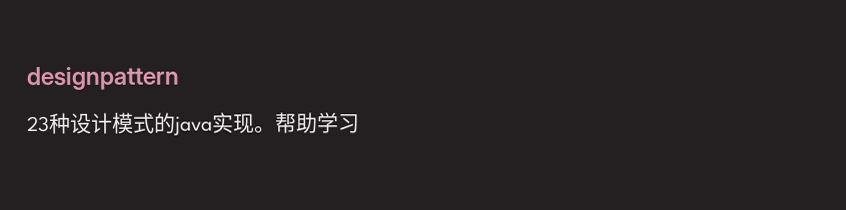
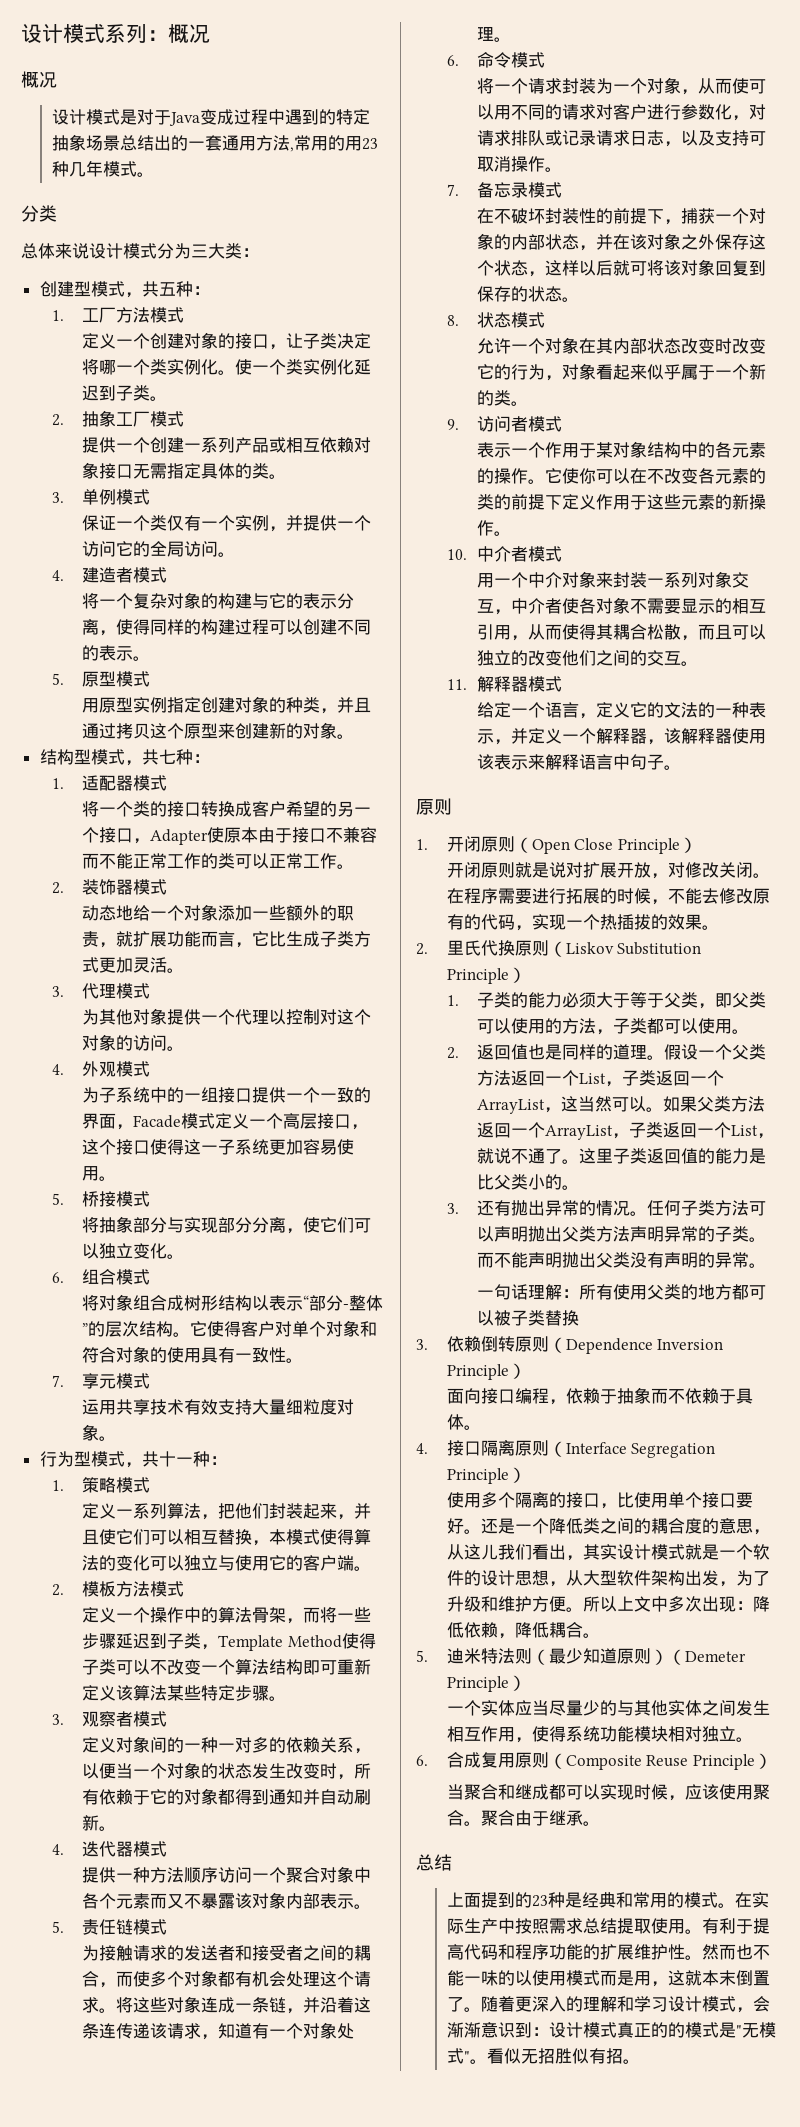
[26,66,179,91] [27,112,360,136] designpattern // 23种设计模式的java实现。帮助学习 -> [21,24,210,44] [21,71,57,88] [51,109,370,126] [51,134,378,152] [51,160,154,177] [21,205,57,222] [21,243,259,259] [39,281,210,298] [51,307,185,323] [82,332,372,350] [82,359,372,375] [82,385,168,401] [51,410,185,427] [82,437,372,453] [82,462,287,479] [51,489,151,505] [82,515,372,532] [82,541,236,557] [51,567,168,583] [82,592,355,609] [82,619,372,636] [82,645,151,661] [51,671,151,687] [82,696,372,714] [82,722,355,739] [39,749,210,766] [51,775,168,791] [82,801,372,817] [82,827,378,845] [82,853,355,869] [51,879,168,895] [82,904,355,921] [82,931,372,948] [82,957,185,973] [51,983,151,999] [82,1008,372,1025] [82,1034,185,1051] [51,1061,151,1077] [82,1087,372,1103] [82,1113,369,1130] [82,1139,355,1155] [82,1166,117,1181] [51,1191,151,1207] [82,1216,372,1234] [82,1243,185,1259] [51,1269,151,1285] [82,1294,384,1311] [82,1320,378,1337] [82,1346,304,1363] [51,1373,151,1389] [82,1399,355,1415] [82,1424,117,1441] [39,1451,227,1468] [51,1477,151,1493] [82,1503,372,1520] [82,1529,372,1546] [82,1555,372,1571] [51,1581,185,1597] [82,1607,372,1624] [82,1633,376,1651] [82,1659,372,1675] [82,1685,287,1701] [51,1711,168,1727] [82,1736,372,1754] [82,1762,372,1780] [82,1788,372,1805] [82,1815,117,1831] [51,1841,168,1857] [82,1866,372,1883] [82,1892,372,1909] [51,1919,168,1935] [82,1945,372,1961] [82,1970,372,1988] [82,1996,372,2014] [82,2022,355,2040] [477,26,512,42] [446,52,546,68] [477,77,767,95] [477,104,767,121] [477,130,767,147] [477,156,563,172] [446,182,563,198] [477,208,767,225] [477,233,767,251] [477,259,767,277] [477,286,580,302] [446,312,546,328] [477,337,767,354] [477,363,767,381] [477,390,529,406] [446,416,563,432] [477,441,767,458] [477,468,767,484] [477,494,767,510] [477,520,512,536] [446,546,563,562] [477,571,750,588] [477,597,767,615] [477,624,767,641] [477,650,699,666] [446,676,563,692] [477,702,767,719] [477,728,767,745] [477,754,682,770] [416,798,452,815] [416,836,697,854] [446,862,770,879] [446,888,770,905] [446,914,719,931] [416,940,702,957] [446,967,526,984] [446,992,767,1009] [477,1018,750,1035] [446,1044,767,1060] [477,1070,725,1087] [477,1096,766,1114] [477,1122,775,1140] [477,1148,767,1164] [477,1174,580,1190] [446,1200,767,1216] [477,1226,767,1242] [477,1252,767,1268] [477,1284,767,1300] [477,1310,580,1326] [416,1336,724,1354] [446,1363,526,1380] [446,1387,753,1405] [446,1414,481,1430] [416,1440,716,1458] [446,1467,526,1484] [446,1492,753,1509] [446,1518,770,1535] [446,1544,770,1561] [446,1570,770,1587] [446,1596,770,1612] [446,1622,600,1639] [416,1648,746,1665] [446,1675,526,1692] [446,1700,770,1716] [446,1726,753,1743] [416,1752,772,1770] [446,1784,770,1801] [446,1810,600,1826] [416,1854,452,1871] [446,1892,769,1908] [446,1918,770,1934] [446,1944,770,1960] [446,1970,770,1987] [446,1996,770,2013] [446,2022,776,2038] [446,2048,640,2064] 设计模式系列：概况 // 概况 // 设计模式是对于Java变成过程中遇到的特定抽象场景总结出的一套通用方法,常用的用23种几年模式。 // 分类 // 总体来说设计模式分为三大类： // 创建型模式，共五种： // 1.工厂方法模式 // 定义一个创建对象的接口，让子类决定将哪一个类实例化。使一个类实例化延迟到子类。 // 2.抽象工厂模式 // 提供一个创建一系列产品或相互依赖对象接口无需指定具体的类。 // 3.单例模式 // 保证一个类仅有一个实例，并提供一个访问它的全局访问。 // 4.建造者模式 // 将一个复杂对象的构建与它的表示分离，使得同样的构建过程可以创建不同的表示。 // 5.原型模式 // 用原型实例指定创建对象的种类，并且通过拷贝这个原型来创建新的对象。 // 结构型模式，共七种： // 1.适配器模式 // 将一个类的接口转换成客户希望的另一个接口，Adapter使原本由于接口不兼容而不能正常工作的类可以正常工作。 // 2.装饰器模式 // 动态地给一个对象添加一些额外的职责，就扩展功能而言，它比生成子类方式更加灵活。 // 3.代理模式 // 为其他对象提供一个代理以控制对这个对象的访问。 // 4.外观模式 // 为子系统中的一组接口提供一个一致的界面，Facade模式定义一个高层接口，这个接口使得这一子系统更加容易使用。 // 5.桥接模式 // 将抽象部分与实现部分分离，使它们可以独立变化。 // 6.组合模式 // 将对象组合成树形结构以表示“部分-整体”的层次结构。它使得客户对单个对象和符合对象的使用具有一致性。 // 7.享元模式 // 运用共享技术有效支持大量细粒度对象。 // 行为型模式，共十一种： // 1.策略模式 // 定义一系列算法，把他们封装起来，并且使它们可以相互替换，本模式使得算法的变化可以独立与使用它的客户端。 // 2.模板方法模式 // 定义一个操作中的算法骨架，而将一些步骤延迟到子类，Template Method使得子类可以不改变一个算法结构即可重新定义该算法某些特定步骤。 // 3.观察者模式 // 定义对象间的一种一对多的依赖关系，以便当一个对象的状态发生改变时，所有依赖于它的对象都得到通知并自动刷新。 // 4.迭代器模式 // 提供一种方法顺序访问一个聚合对象中各个元素而又不暴露该对象内部表示。 // 5.责任链模式 // 为接触请求的发送者和接受者之间的耦合，而使多个对象都有机会处理这个请求。将这些对象连成一条链，并沿着这条连传递该请求，知道有一个对象处理。 // 6.命令模式 // 将一个请求封装为一个对象，从而使可以用不同的请求对客户进行参数化，对请求排队或记录请求日志，以及支持可取消操作。 // 7.备忘录模式 // 在不破坏封装性的前提下，捕获一个对象的内部状态，并在该对象之外保存这个状态，这样以后就可将该对象回复到保存的状态。 // 8.状态模式 // 允许一个对象在其内部状态改变时改变它的行为，对象看起来似乎属于一个新的类。 // 9.访问者模式 // 表示一个作用于某对象结构中的各元素的操作。它使你可以在不改变各元素的类的前提下定义作用于这些元素的新操作。 // 10.中介者模式 // 用一个中介对象来封装一系列对象交互，中介者使各对象不需要显示的相互引用，从而使得其耦合松散，而且可以独立的改变他们之间的交互。 // 11.解释器模式 // 给定一个语言，定义它的文法的一种表示，并定义一个解释器，该解释器使用该表示来解释语言中句子。 // 原则 // 1.开闭原则（Open Close Principle） // 开闭原则就是说对扩展开放，对修改关闭。在程序需要进行拓展的时候，不能去修改原有的代码，实现一个热插拔的效果。 // 2.里氏代换原则（Liskov Substitution Principle） // 1.子类的能力必须大于等于父类，即父类可以使用的方法，子类都可以使用。 // 2.返回值也是同样的道理。假设一个父类方法返回一个List，子类返回一个ArrayList，这当然可以。如果父类方法返回一个ArrayList，子类返回一个List，就说不通了。这里子类返回值的能力是比父类小的。 // 3.还有抛出异常的情况。任何子类方法可以声明抛出父类方法声明异常的子类。而不能声明抛出父类没有声明的异常。 // 一句话理解：所有使用父类的地方都可以被子类替换 // 3.依赖倒转原则（Dependence Inversion Principle） // 面向接口编程，依赖于抽象而不依赖于具体。 // 4.接口隔离原则（Interface Segregation Principle） // 使用多个隔离的接口，比使用单个接口要好。还是一个降低类之间的耦合度的意思，从这儿我们看出，其实设计模式就是一个软件的设计思想，从大型软件架构出发，为了升级和维护方便。所以上文中多次出现：降低依赖，降低耦合。 // 5.迪米特法则（最少知道原则）（Demeter Principle） // 一个实体应当尽量少的与其他实体之间发生相互作用，使得系统功能模块相对独立。 // 6.合成复用原则（Composite Reuse Principle） // 当聚合和继成都可以实现时候，应该使用聚合。聚合由于继承。 // 总结 // 上面提到的23种是经典和常用的模式。在实际生产中按照需求总结提取使用。有利于提高代码和程序功能的扩展维护性。然而也不能一味的以使用模式而是用，这就本末倒置了。随着更深入的理解和学习设计模式，会渐渐意识到：设计模式真正的的模式是"无模式"。看似无招胜似有招。

